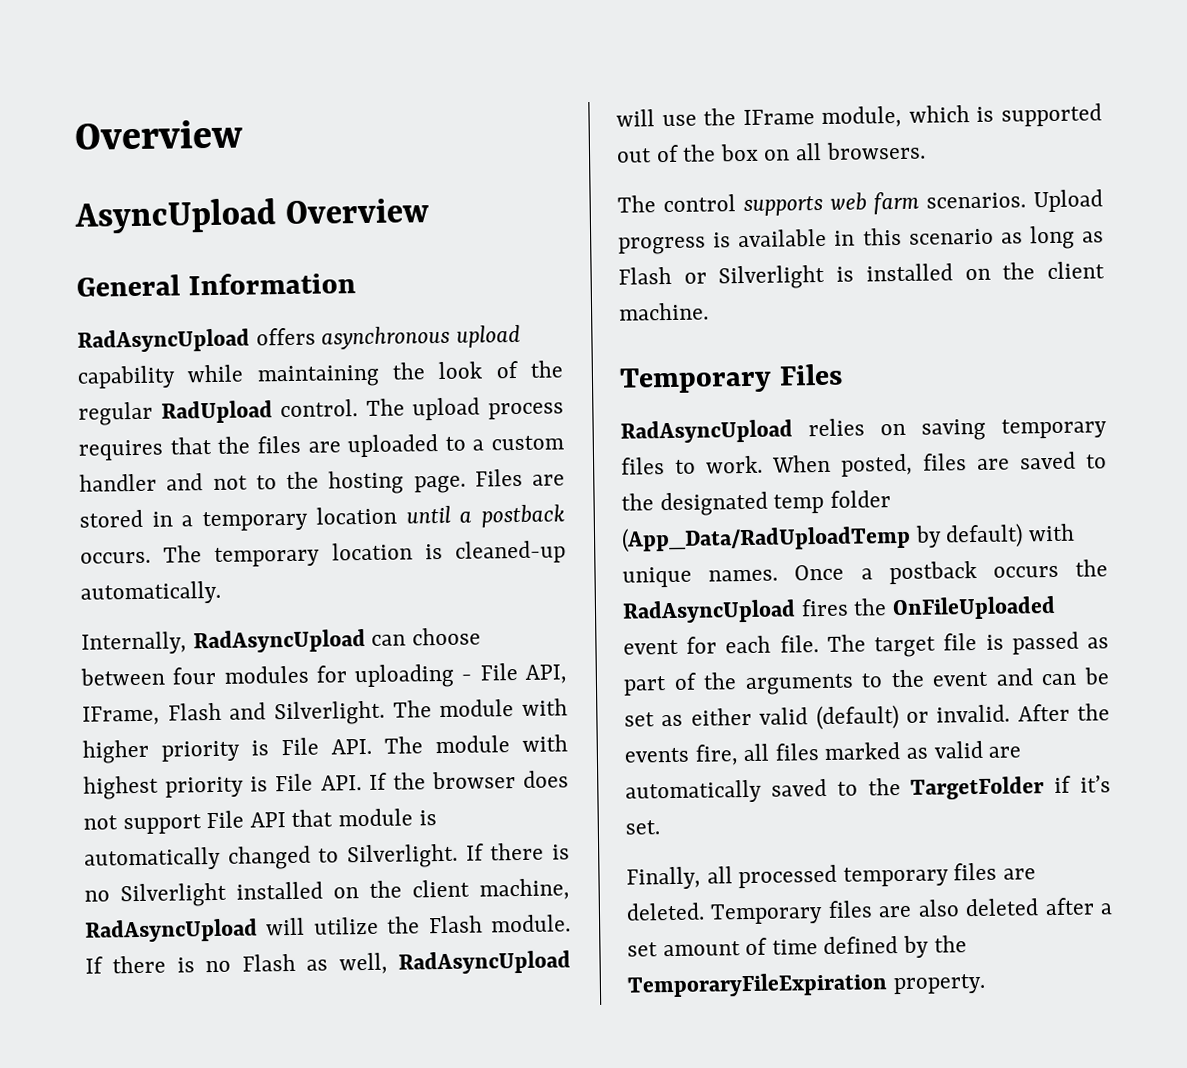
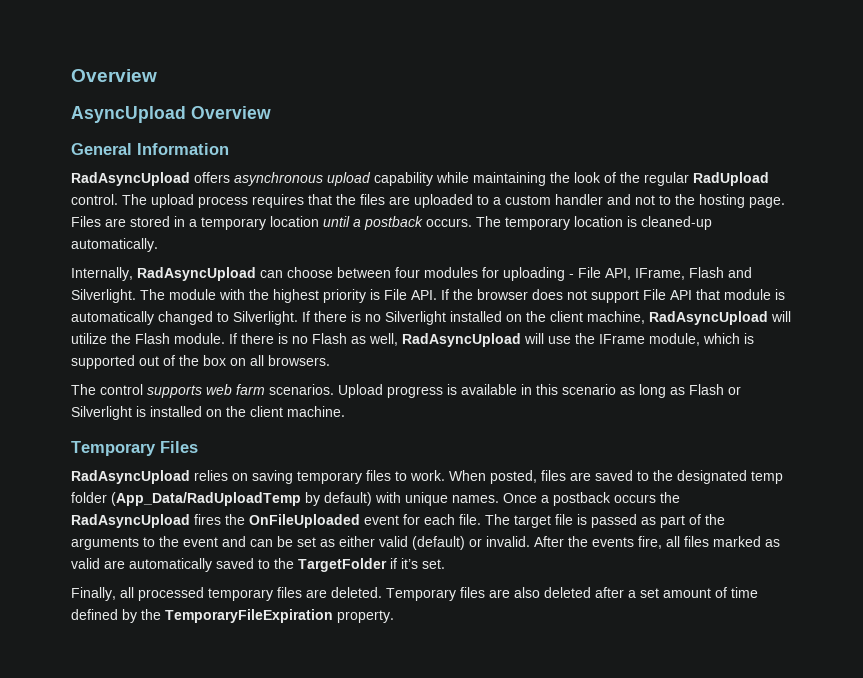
[82,734,568,764] higher priority is File API. The module with -> [249,289,269,300] the

